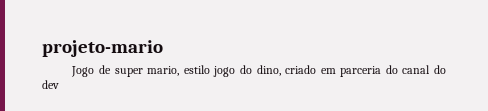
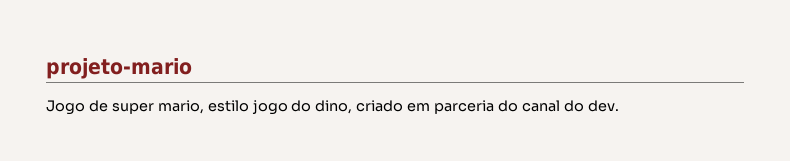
[42,80,59,89] dev -> [587,100,619,112] dev.

